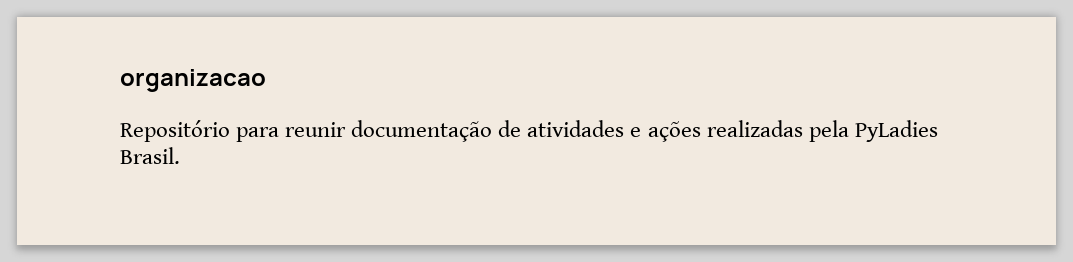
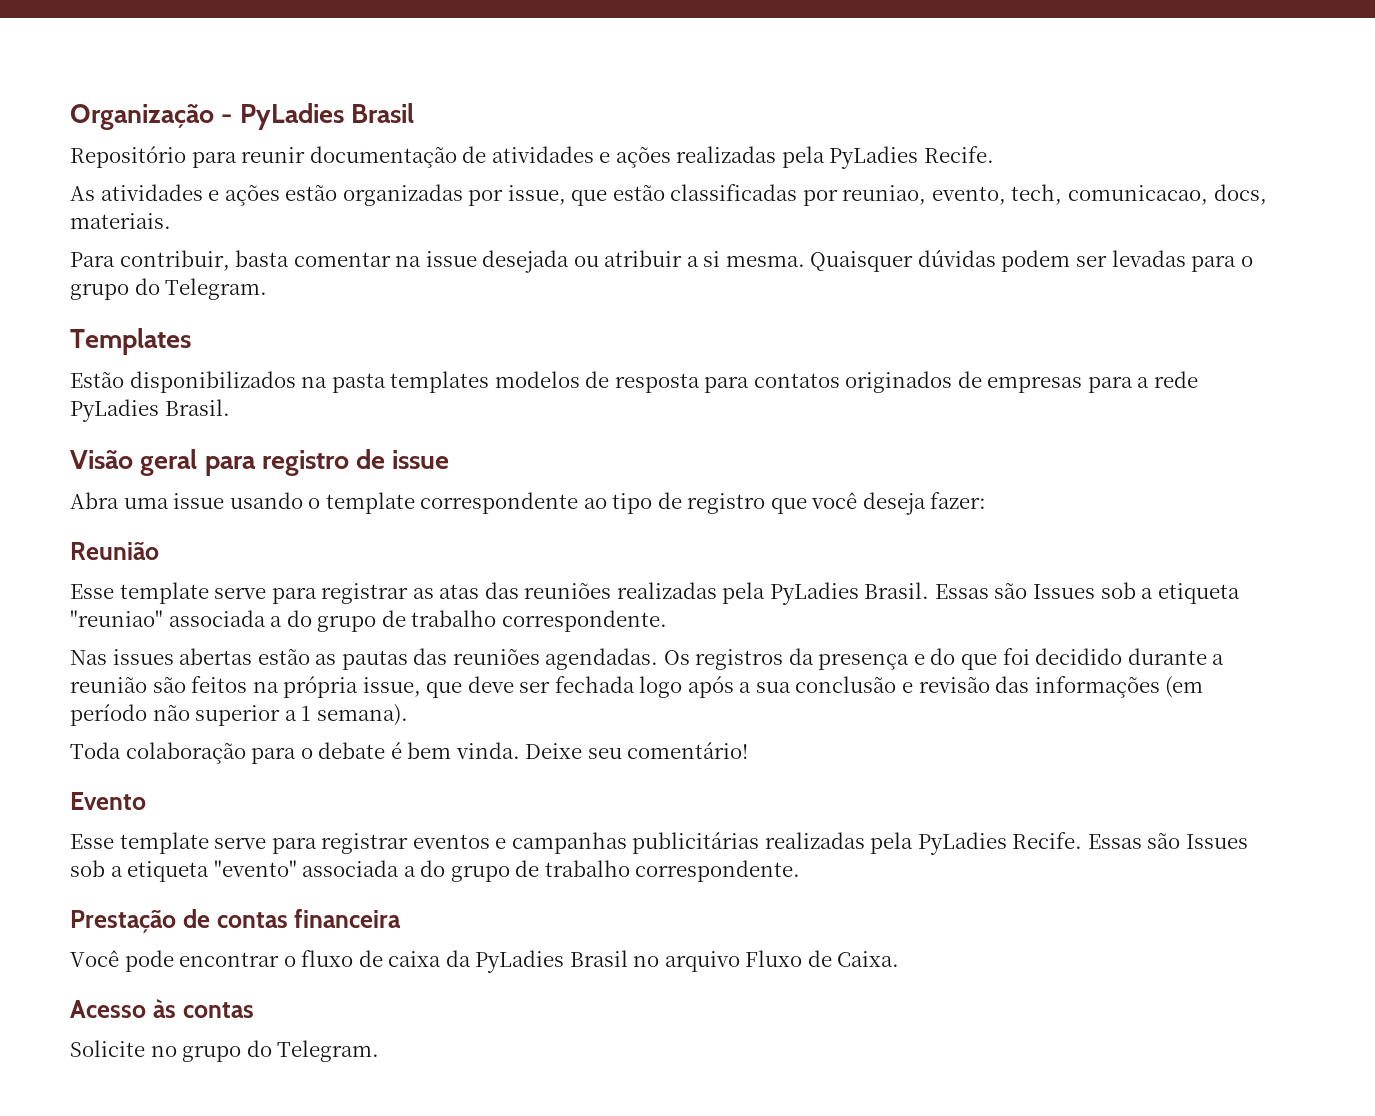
[120,69,266,92] organizacao -> [70,103,414,130] Organização - PyLadies Brasil
[120,147,180,164] Brasil. -> [923,146,994,163] [70,184,1267,206] [70,213,171,229] [70,249,1253,273] [70,278,268,300] [70,328,191,355] [70,371,1199,393] [70,399,230,422] [70,449,450,476] [70,492,987,515] [70,542,159,560] [70,582,1240,605] [70,610,667,632] [70,648,1225,670] [70,676,1204,698] [70,704,408,726] [70,742,749,764] [70,792,146,810] [70,832,1249,855] [70,860,801,882] [70,909,402,933] [70,950,900,973] [70,999,254,1018] [70,1040,380,1062] Recife. // As atividades e ações estão organizadas por issue, que estão classificadas por reuniao, evento, tech, comunicacao, docs, materiais. // Para contribuir, basta comentar na issue desejada ou atribuir a si mesma. Quaisquer dúvidas podem ser levadas para o grupo do Telegram. // Templates // Estão disponibilizados na pasta templates modelos de resposta para contatos originados de empresas para a rede PyLadies Brasil. // Visão geral para registro de issue // Abra uma issue usando o template correspondente ao tipo de registro que você deseja fazer: // Reunião // Esse template serve para registrar as atas das reuniões realizadas pela PyLadies Brasil. Essas são Issues sob a etiqueta "reuniao" associada a do grupo de trabalho correspondente. // Nas issues abertas estão as pautas das reuniões agendadas. Os registros da presença e do que foi decidido durante a reunião são feitos na própria issue, que deve ser fechada logo após a sua conclusão e revisão das informações (em período não superior a 1 semana). // Toda colaboração para o debate é bem vinda. Deixe seu comentário! // Evento // Esse template serve para registrar eventos e campanhas publicitárias realizadas pela PyLadies Recife. Essas são Issues sob a etiqueta "evento" associada a do grupo de trabalho correspondente. // Prestação de contas financeira // Você pode encontrar o fluxo de caixa da PyLadies Brasil no arquivo Fluxo de Caixa. // Acesso às contas // Solicite no grupo do Telegram.

